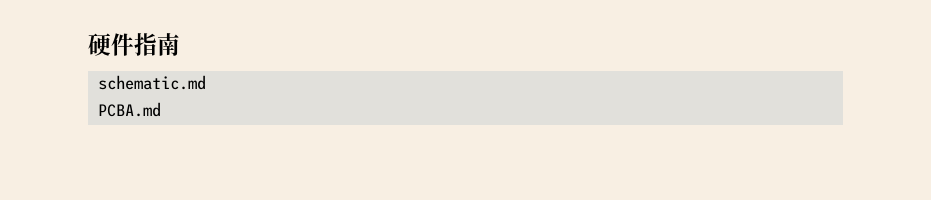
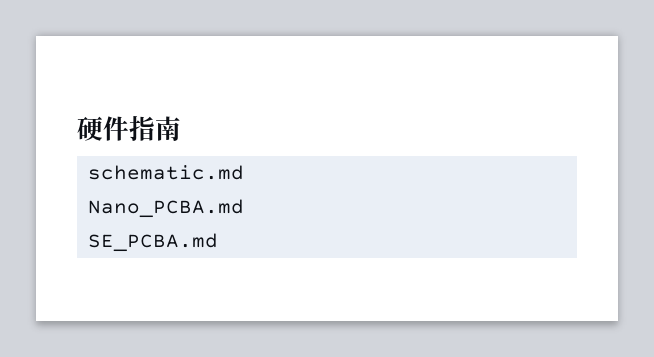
[97,102,161,117] PCBA.md -> [87,199,244,218] [87,233,218,252] Nano_PCBA.md // SE_PCBA.md

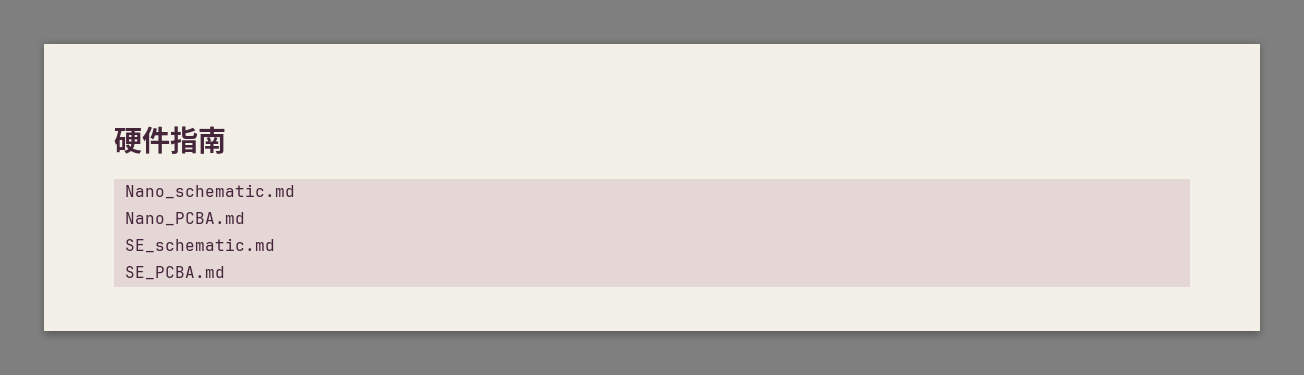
[87,165,244,180] schematic.md -> [124,184,295,199] Nano_schematic.md
(244, 208) none -> [124,238,275,253] // SE_schematic.md

